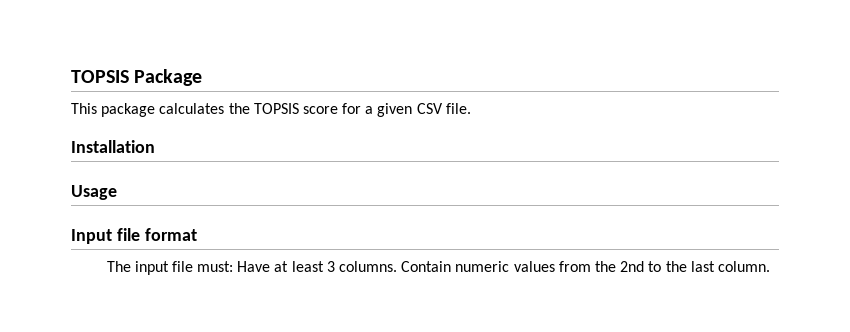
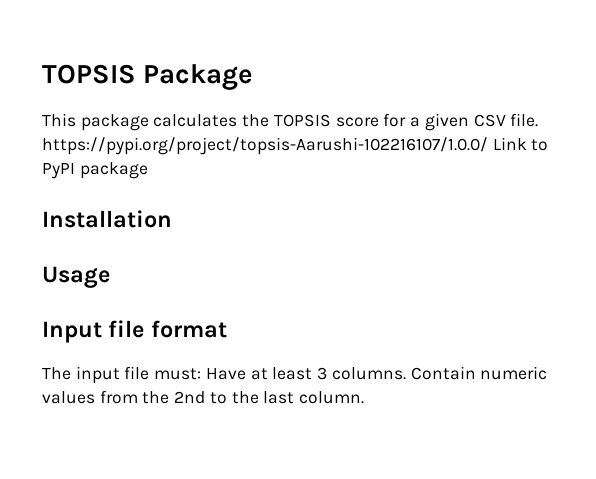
(471, 108) none -> [42,137,549,155] [42,162,148,179] https://pypi.org/project/topsis-Aarushi-102216107/1.0.0/ Link to PyPI package

